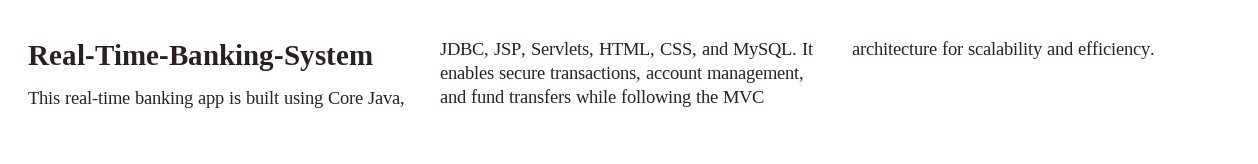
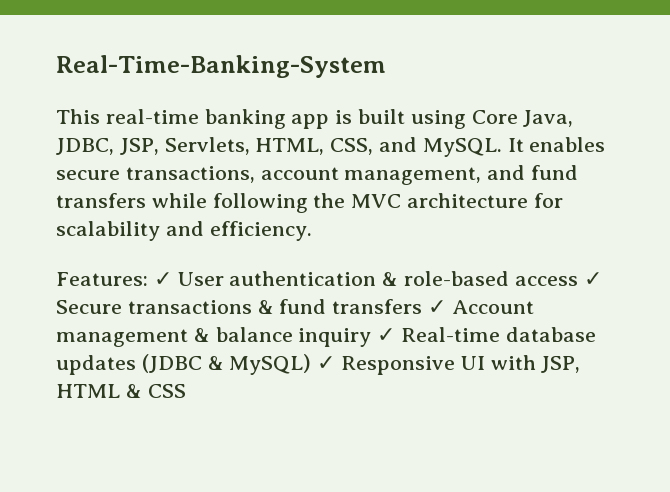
(1155, 50) none -> [56,271,602,286] [56,299,534,314] [56,327,596,347] [56,354,581,375] [56,384,186,398] // Features: ✓ User authentication & role-based access ✓ Secure transactions & fund transfers ✓ Account management & balance inquiry ✓ Real-time database updates (JDBC & MySQL) ✓ Responsive UI with JSP, HTML & CSS

